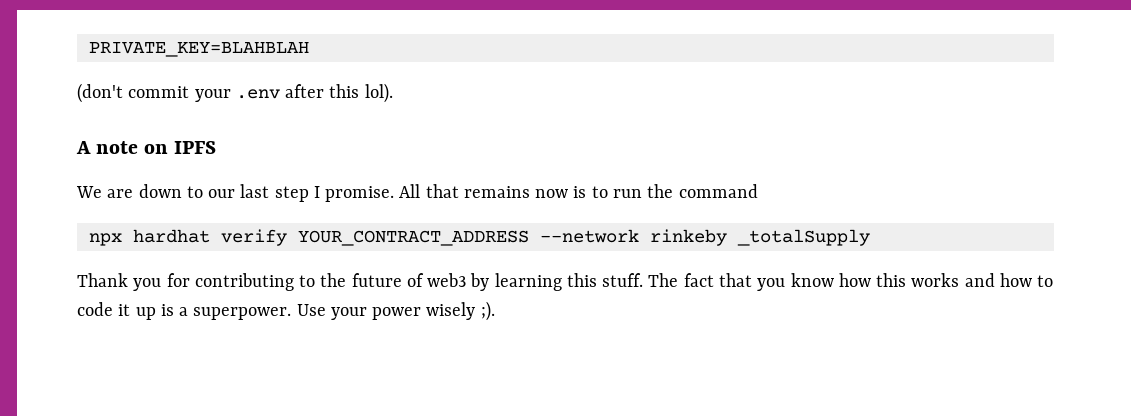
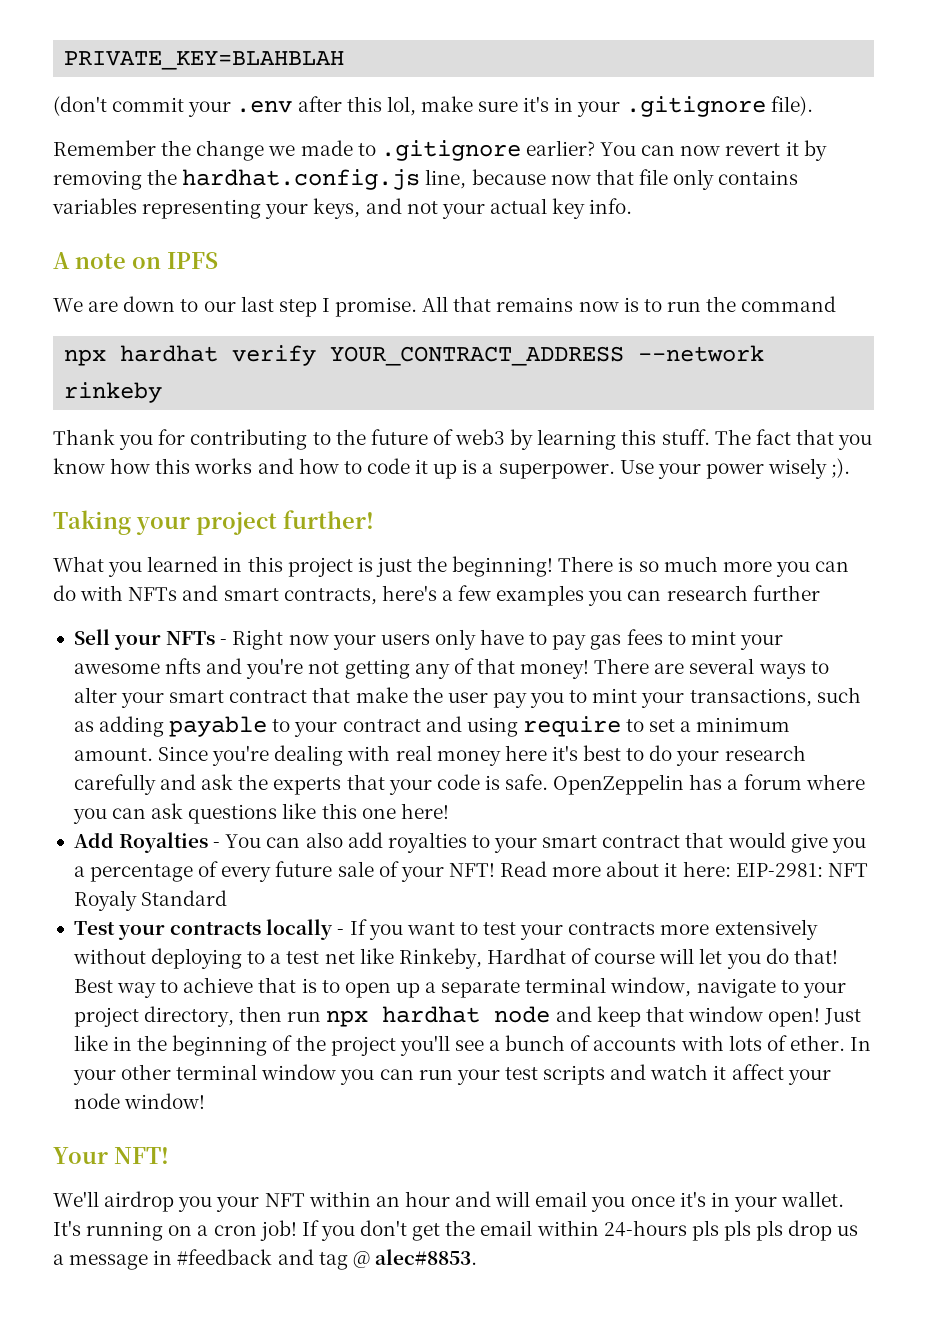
[364,83,393,103] lol). -> [386,96,813,117] [53,140,827,161] [53,169,799,190] [52,198,633,219] lol, make sure it's in your .gitignore file). // Remember the change we made to .gitignore earlier? You can now revert it by removing the hardhat.config.js line, because now that file only contains variables representing your keys, and not your actual key info.
[736,229,870,246] _totalSupply -> (163, 392) none
(495, 311) none -> [53,510,374,535] [53,556,850,577] [53,585,820,606] [73,629,783,650] [73,658,829,679] [73,687,861,708] [73,716,791,737] [73,745,806,766] [73,774,865,795] [72,803,449,824] [73,832,866,853] [73,861,868,882] [73,890,228,911] [73,919,818,940] [72,948,838,969] [73,977,846,998] [73,1006,862,1027] [73,1035,872,1056] [72,1064,831,1085] [73,1093,206,1109] [53,1147,169,1164] [53,1191,845,1212] [53,1220,859,1241] [53,1249,477,1270] // Taking your project further! // What you learned in this project is just the beginning! There is so much more you can do with NFTs and smart contracts, here's a few examples you can research further // Sell your NFTs - Right now your users only have to pay gas fees to mint your awesome nfts and you're not getting any of that money! There are several ways to alter your smart contract that make the user pay you to mint your transactions, such as adding payable to your contract and using require to set a minimum amount. Since you're dealing with real money here it's best to do your research carefully and ask the experts that your code is safe. OpenZeppelin has a forum where you can ask questions like this one here! // Add Royalties - You can also add royalties to your smart contract that would give you a percentage of every future sale of your NFT! Read more about it here: EIP-2981: NFT Royaly Standard // Test your contracts locally - If you want to test your contracts more extensively without deploying to a test net like Rinkeby, Hardhat of course will let you do that! Best way to achieve that is to open up a separate terminal window, navigate to your project directory, then run npx hardhat node and keep that window open! Just like in the beginning of the project you'll see a bunch of accounts with lots of ether. In your other terminal window you can run your test scripts and watch it affect your node window! // Your NFT! // We'll airdrop you your NFT within an hour and will email you once it's in your wallet. It's running on a cron job! If you don't get the email within 24-hours pls pls pls drop us a message in #feedback and tag @ alec#8853.

